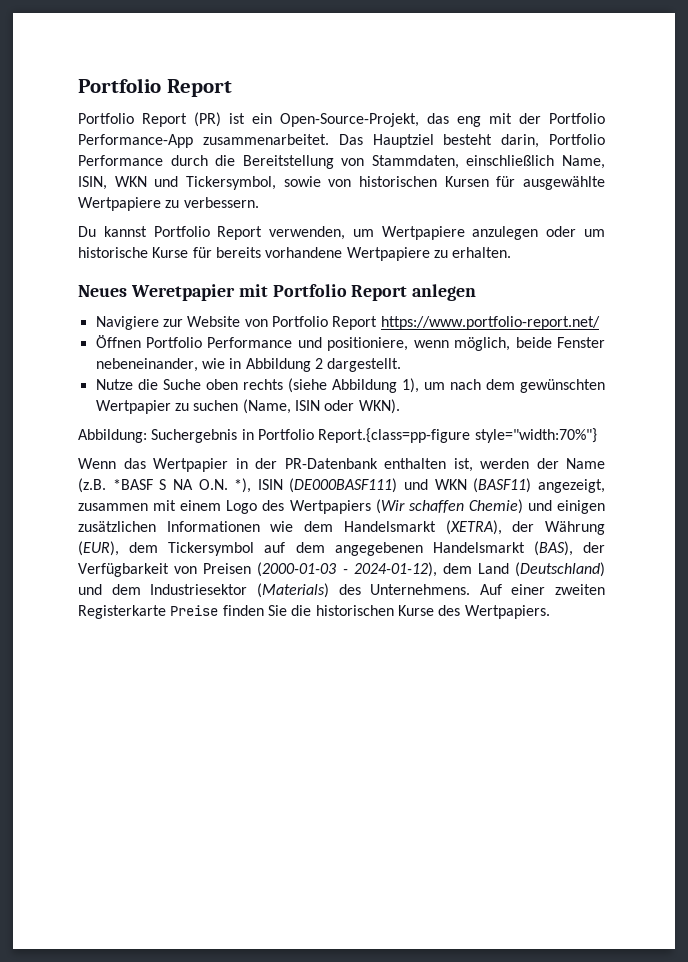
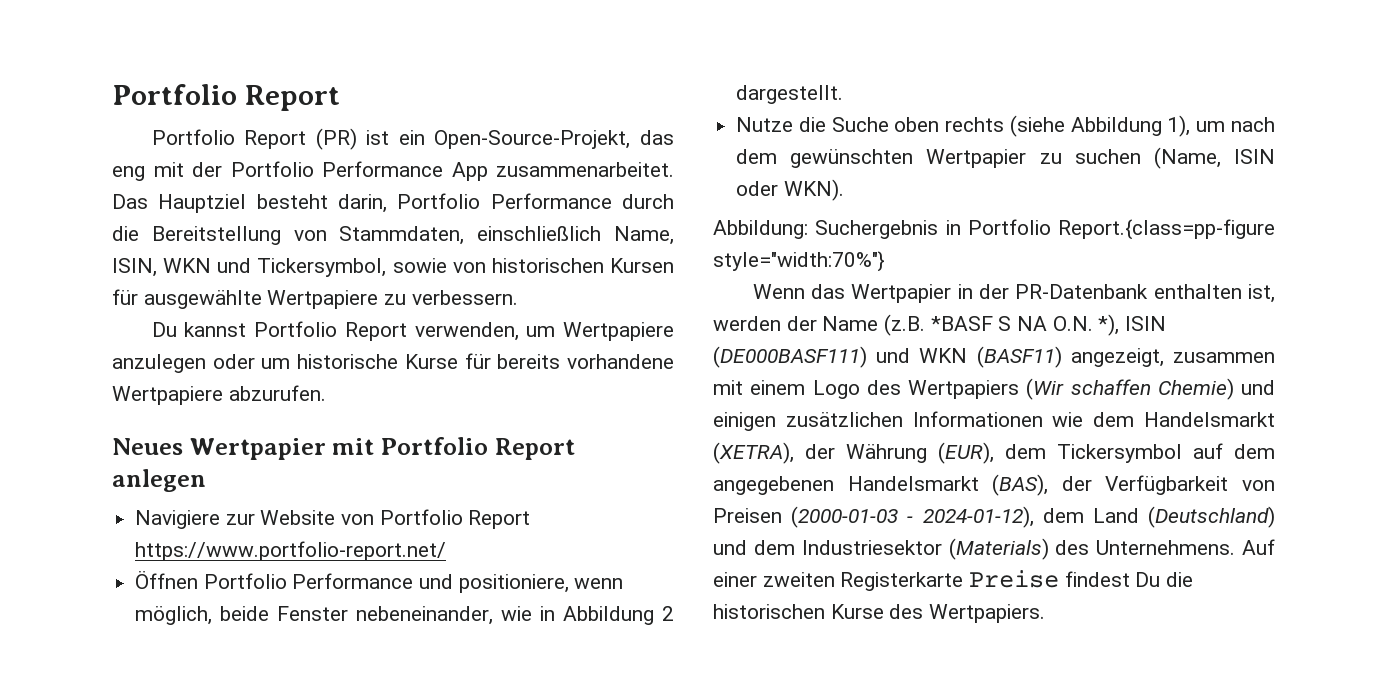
[78,134,193,148] Performance-App -> [322,161,488,181] Performance App
[433,247,512,258] zu erhalten. -> [228,385,326,401] abzurufen.
[130,284,235,301] Weretpapier -> [189,438,326,460] Wertpapier
[222,605,287,616] finden Sie -> [1064,571,1161,587] findest Du

